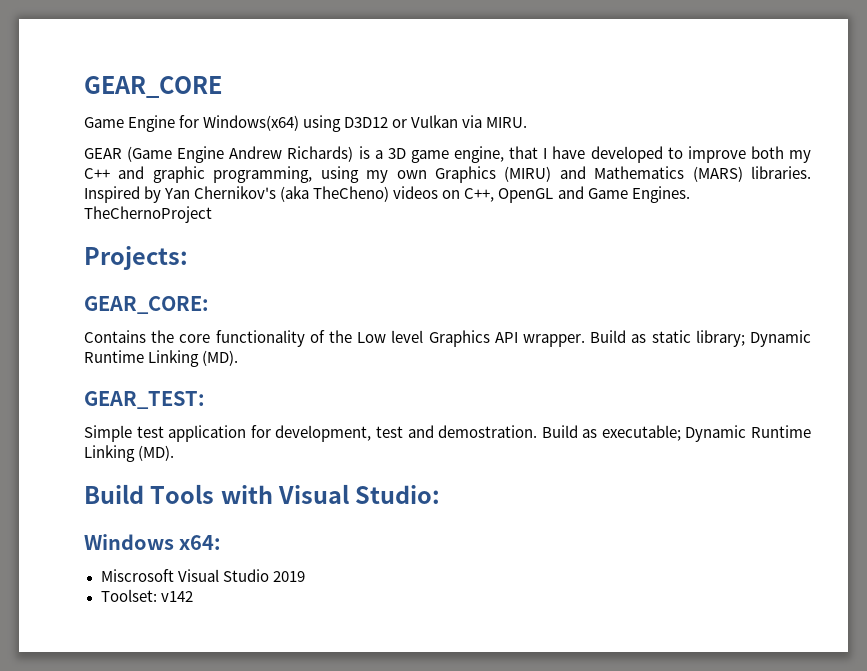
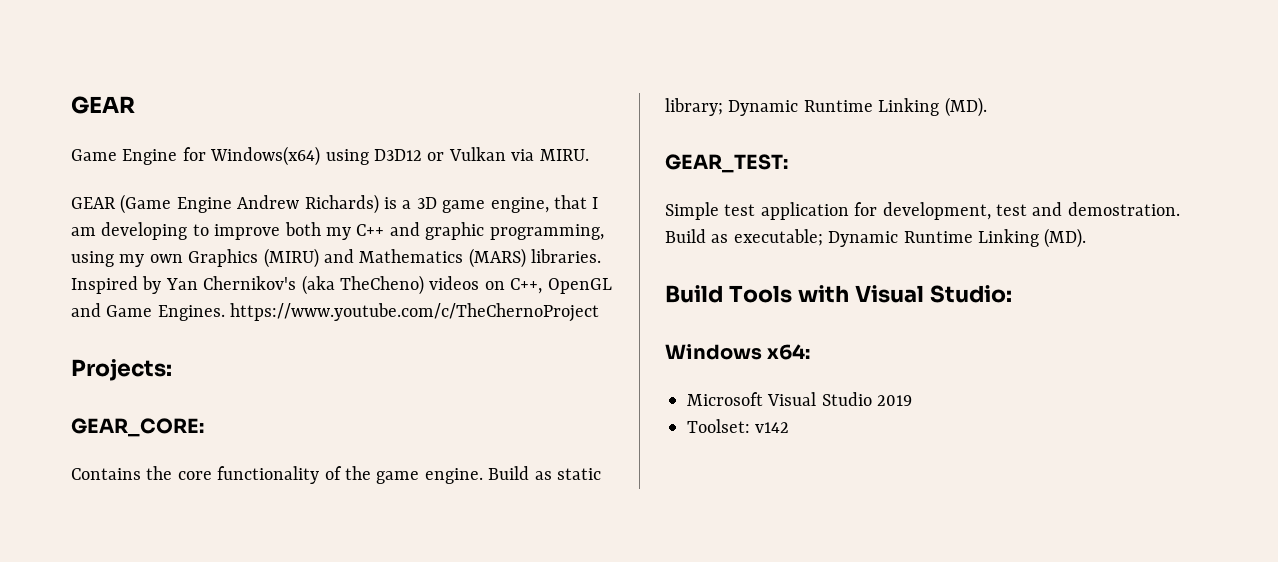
[84,76,222,98] GEAR_CORE -> [71,96,135,114] GEAR
[552,146,663,163] have developed -> [71,222,188,240] am developing
[84,206,212,223] TheChernoProject -> [230,303,600,322] https://www.youtube.com/c/TheChernoProject
[357,330,585,347] Low level Graphics API wrapper. -> [376,468,483,484] game engine.
[100,569,174,582] Miscrosoft -> [687,392,763,406] Microsoft

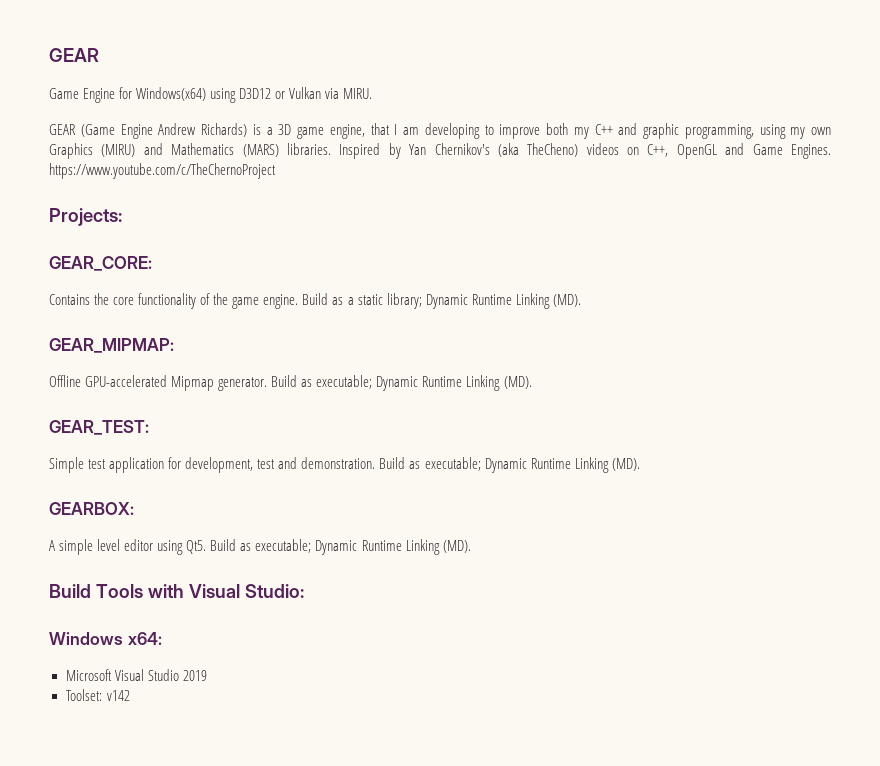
(552, 475) none -> [347,297,354,305] a
(987, 107) none -> [49,338,174,353] [49,375,532,391] // GEAR_MIPMAP: // Offline GPU-accelerated Mipmap generator. Build as executable; Dynamic Runtime Linking (MD).
[1067,202,1180,216] demostration. -> [301,457,640,473] [49,502,134,515] [49,539,207,555] demonstration. Build as executable; Dynamic Runtime Linking (MD). // GEARBOX: // A simple level editor using Qt5.

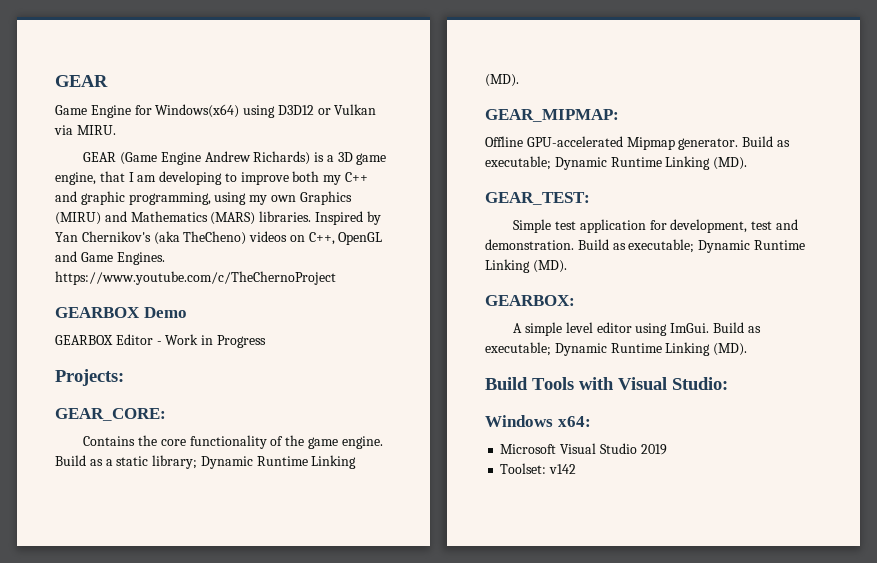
(276, 171) none -> [55,307,187,318] [55,334,266,348] // GEARBOX Demo // GEARBOX Editor - Work in Progress
[186,540,207,554] Qt5. -> [670,323,710,333] ImGui.

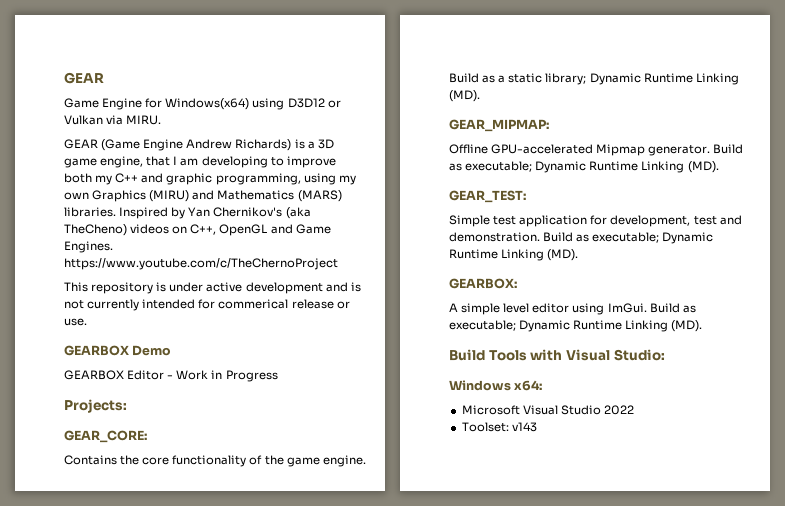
(336, 278) none -> [64,282,361,294] [64,299,350,311] [64,318,87,326] // This repository is under active development and is not currently intended for commerical release or use.
[640,444,667,455] 2019 -> [603,405,634,415] 2022
[549,464,577,474] v142 -> [511,422,537,432] v143

